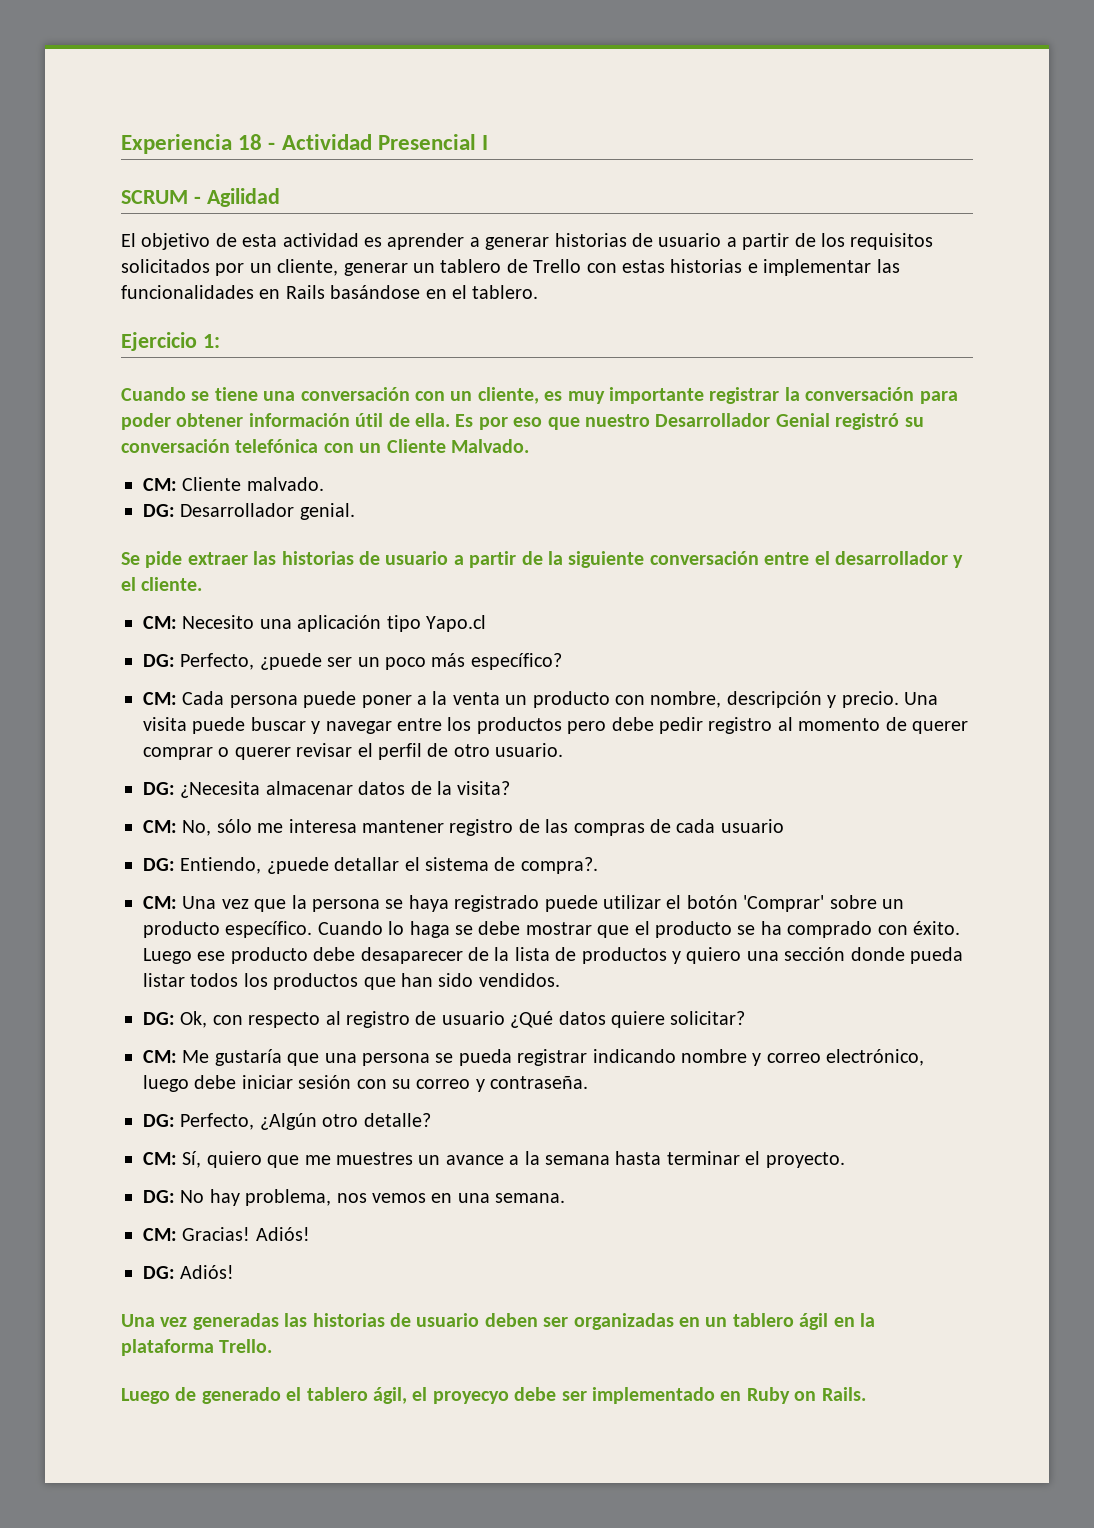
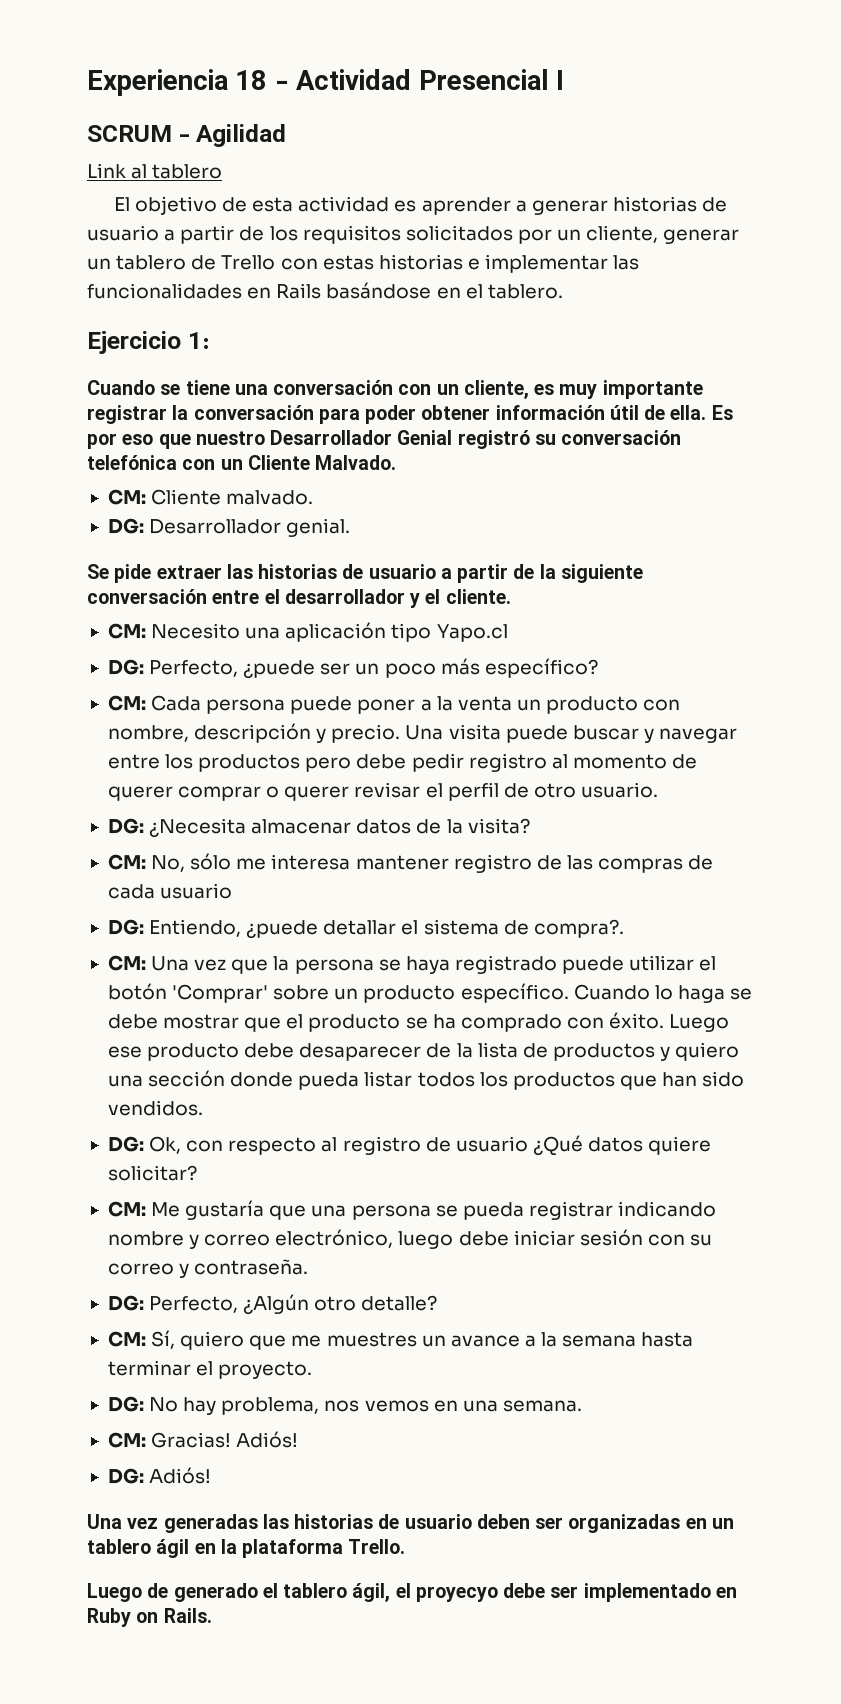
(280, 197) none -> [87,163,223,179] // Link al tablero

